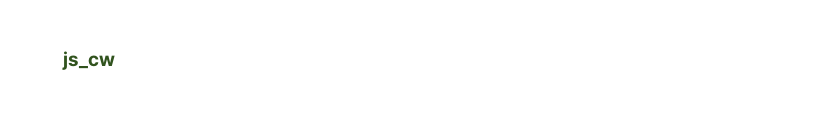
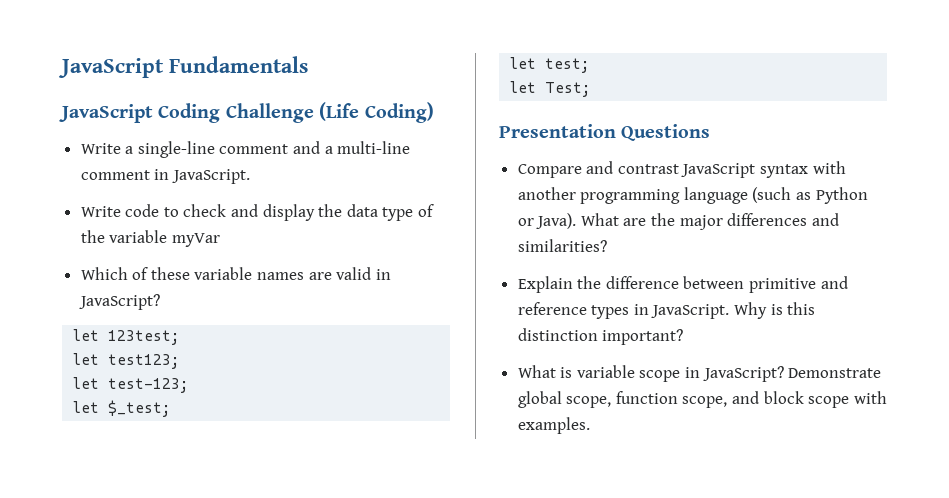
[62,51,115,70] js_cw -> [58,56,308,78] [59,102,434,123] [80,141,411,158] [80,169,250,184] [80,204,435,221] [80,230,220,247] [80,267,391,280] [78,294,160,310] [72,329,180,345] [72,353,180,369] [72,377,189,393] [72,400,171,417] [509,57,590,73] [509,81,591,97] [499,124,711,141] [517,161,846,178] [517,187,868,204] [517,213,839,230] [517,239,607,252] [517,276,848,293] [517,302,816,319] [517,328,684,345] [517,365,882,382] [517,391,887,408] [517,417,590,434] JavaScript Fundamentals // JavaScript Coding Challenge (Life Coding) // Write a single-line comment and a multi-line comment in JavaScript. // Write code to check and display the data type of the variable myVar // Which of these variable names are valid in JavaScript? // let 123test; // let test123; // let test-123; // let $_test; // let test; // let Test; // Presentation Questions // Compare and contrast JavaScript syntax with another programming language (such as Python or Java). What are the major differences and similarities? // Explain the difference between primitive and reference types in JavaScript. Why is this distinction important? // What is variable scope in JavaScript? Demonstrate global scope, function scope, and block scope with examples.

